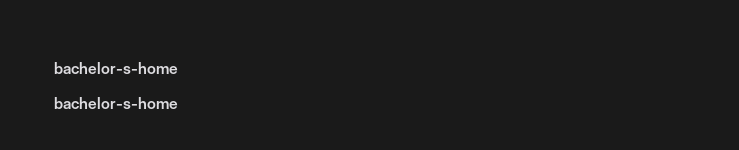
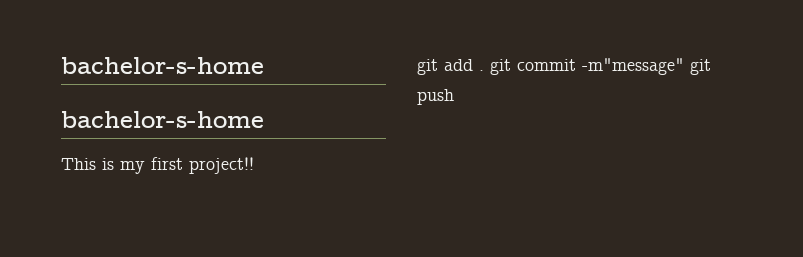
(178, 103) none -> [61,157,254,174] [417,58,711,75] [417,89,454,105] // This is my first project!! // git add . git commit -m"message" git push

